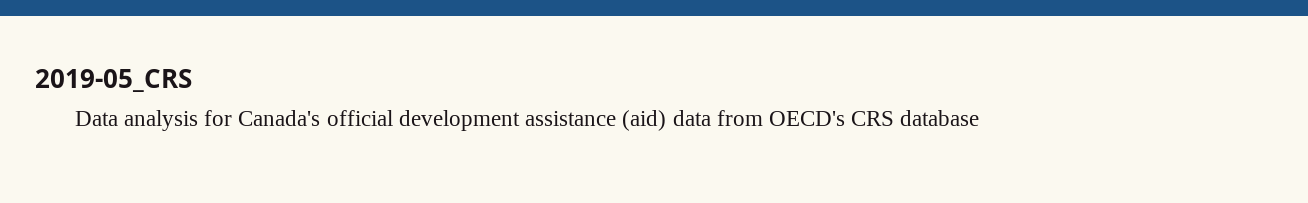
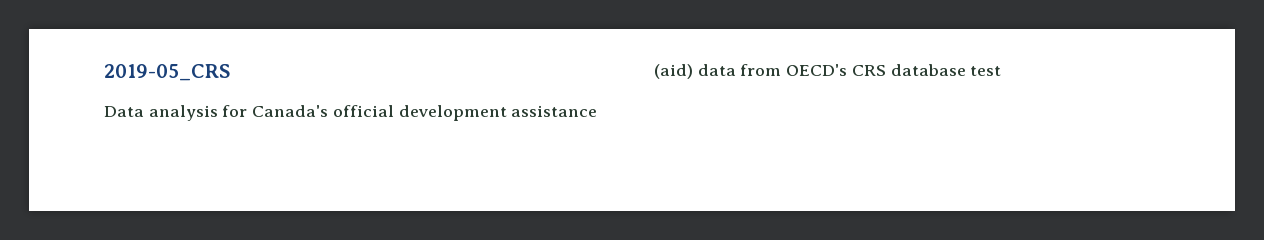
(980, 118) none -> [970,66,1002,76] test

